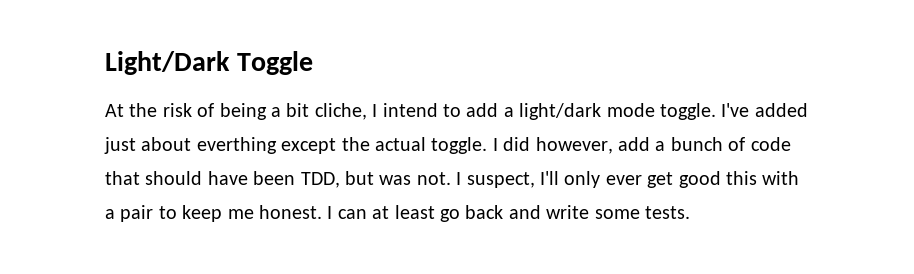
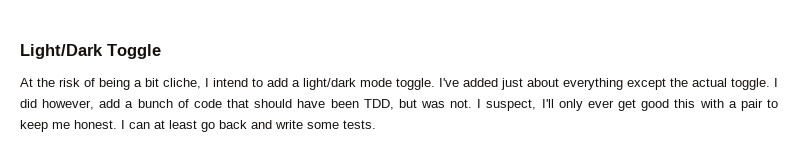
[196,137,277,154] everthing -> [563,78,623,90] everything

